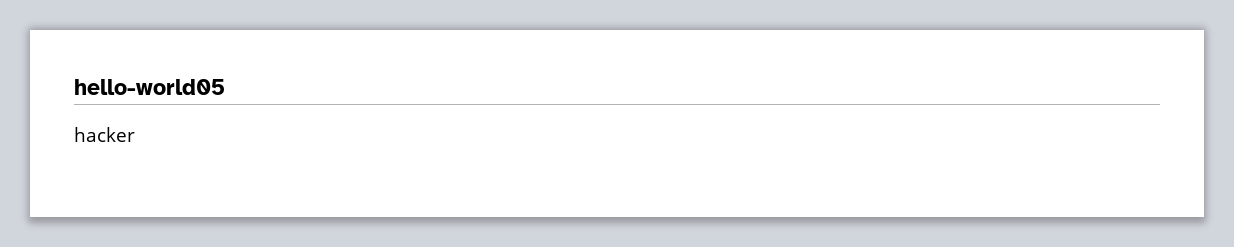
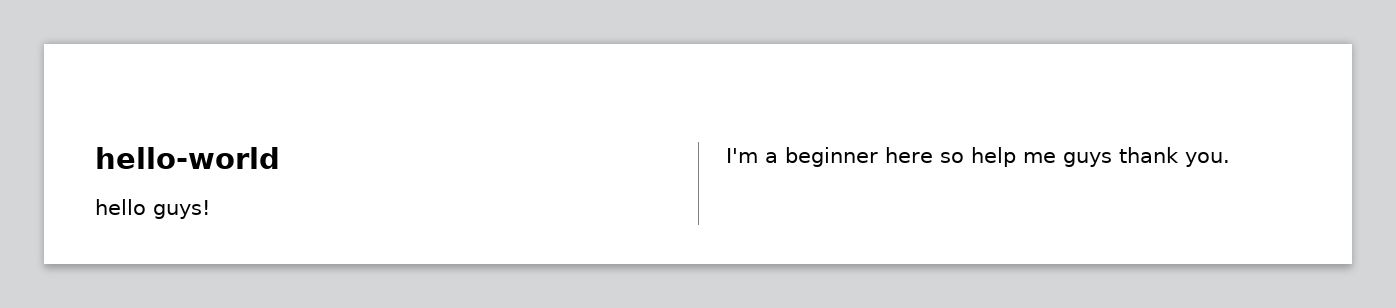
[74,79,225,95] [74,127,135,142] hello-world05 // hacker -> [95,147,280,169] [95,199,210,219] [726,147,1230,167] hello-world // hello guys! // I'm a beginner here so help me guys thank you.

